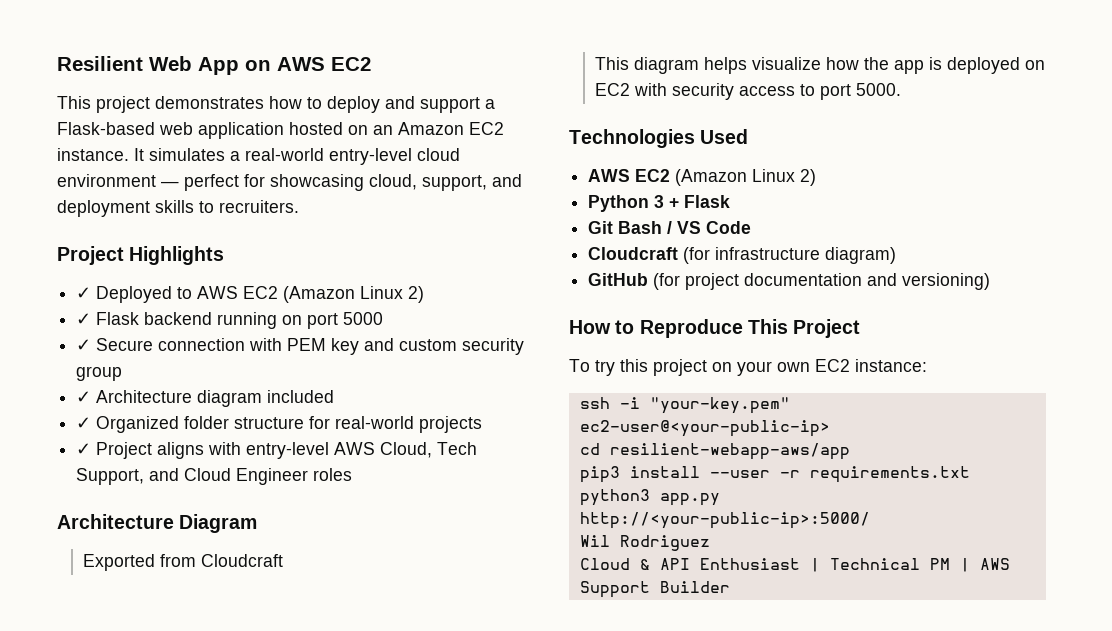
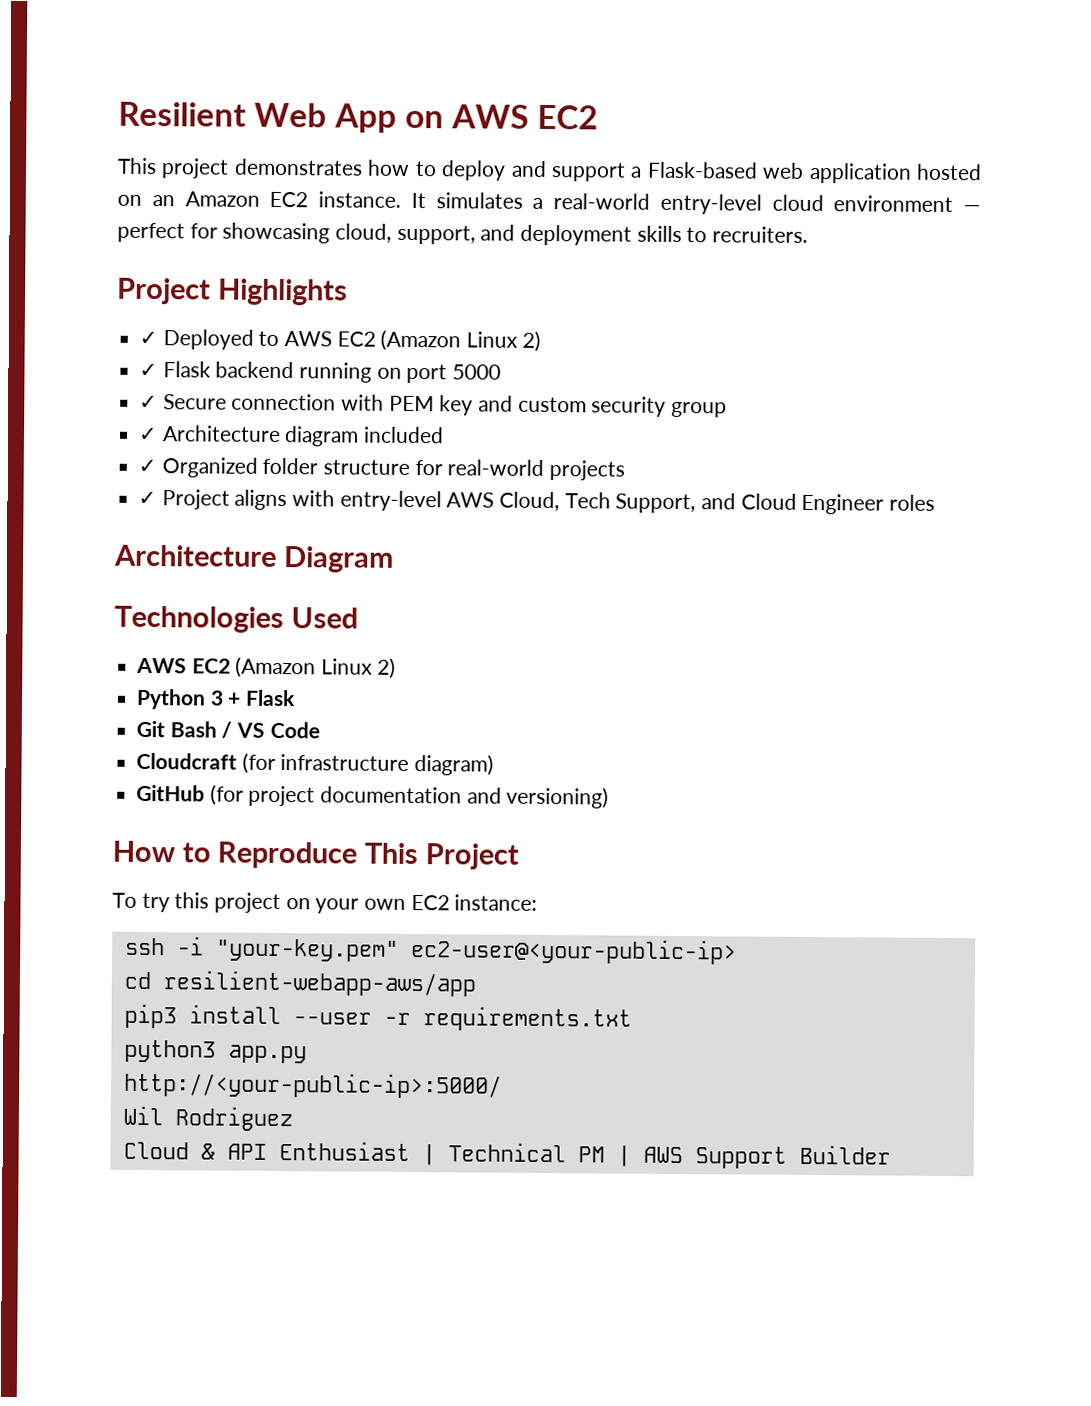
[82,554,283,571] [594,57,1045,74] [594,83,901,100] // Exported from Cloudcraft // This diagram helps visualize how the app is deployed on EC2 with security access to port 5000. -> (394, 559) none

